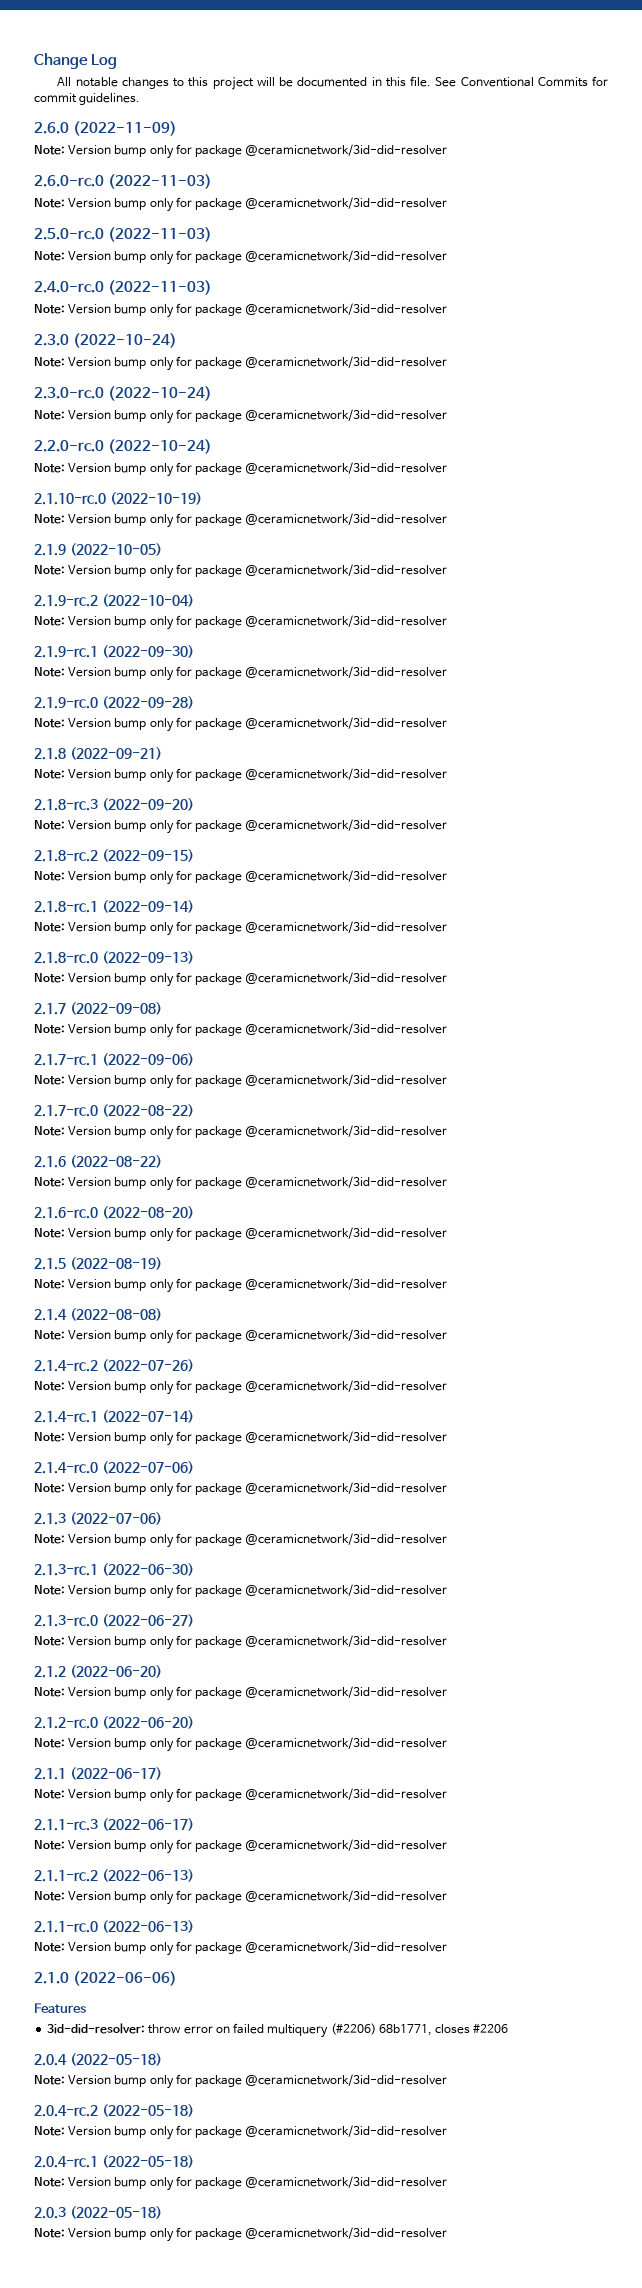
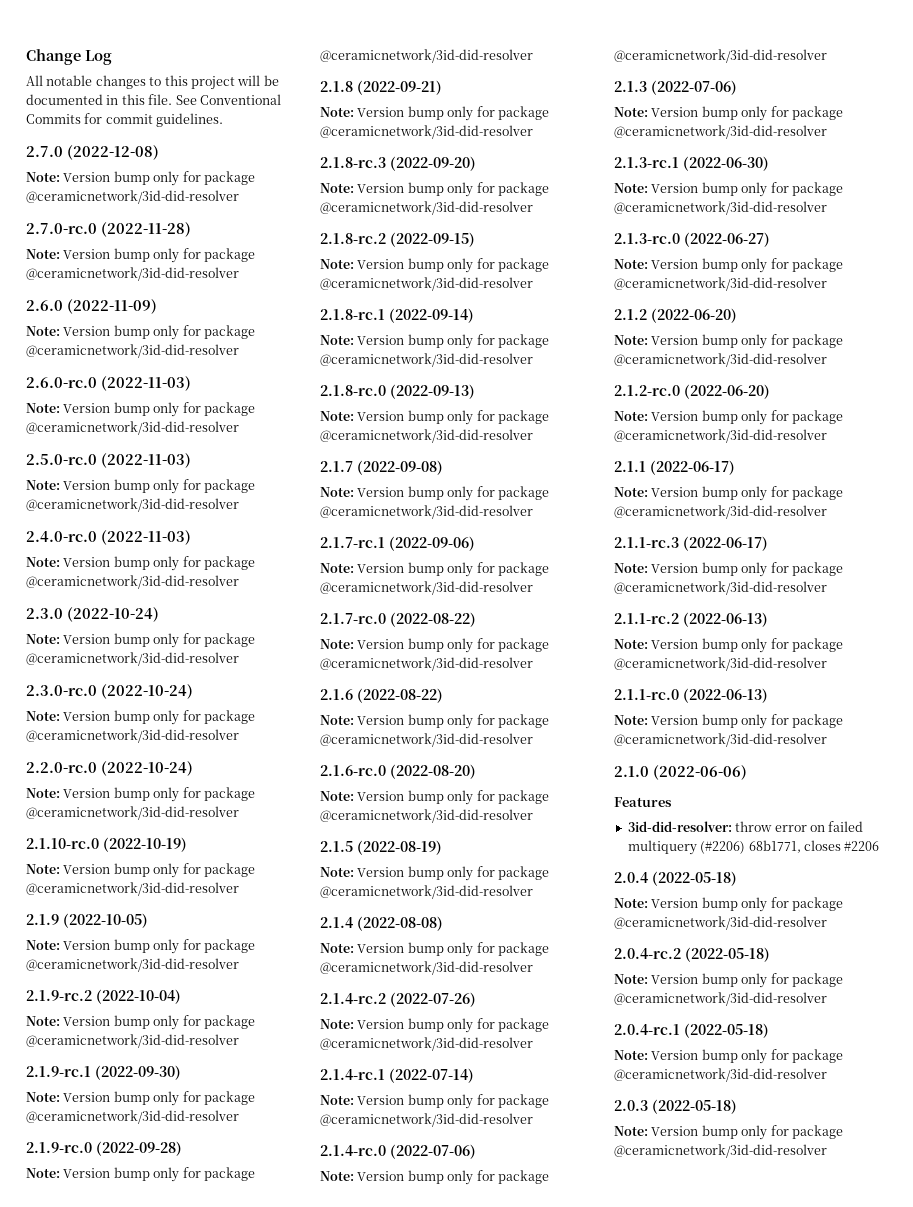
(141, 99) none -> [26,145,159,160] [26,171,255,186] [26,190,239,204] [26,222,191,237] [26,248,255,263] [26,267,239,281] // 2.7.0 (2022-12-08) // Note: Version bump only for package @ceramicnetwork/3id-did-resolver // 2.7.0-rc.0 (2022-11-28) // Note: Version bump only for package @ceramicnetwork/3id-did-resolver

